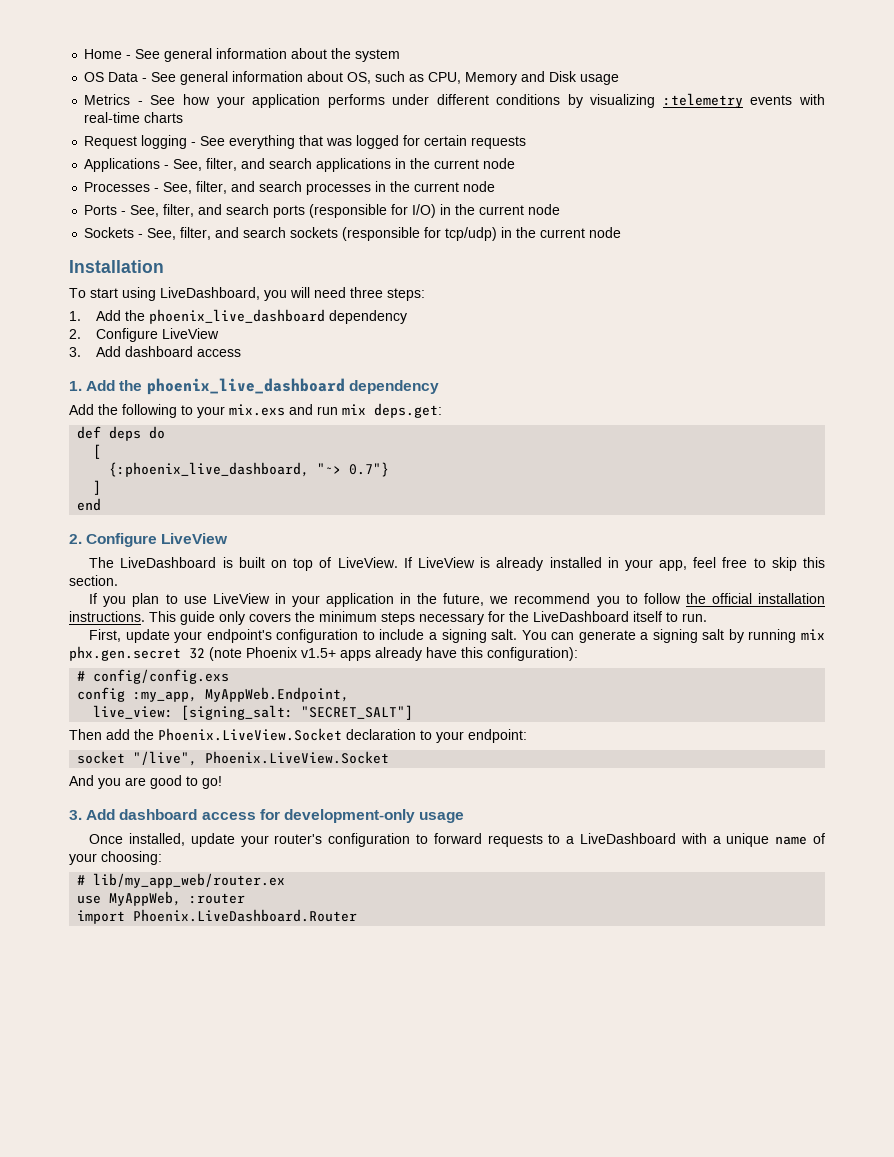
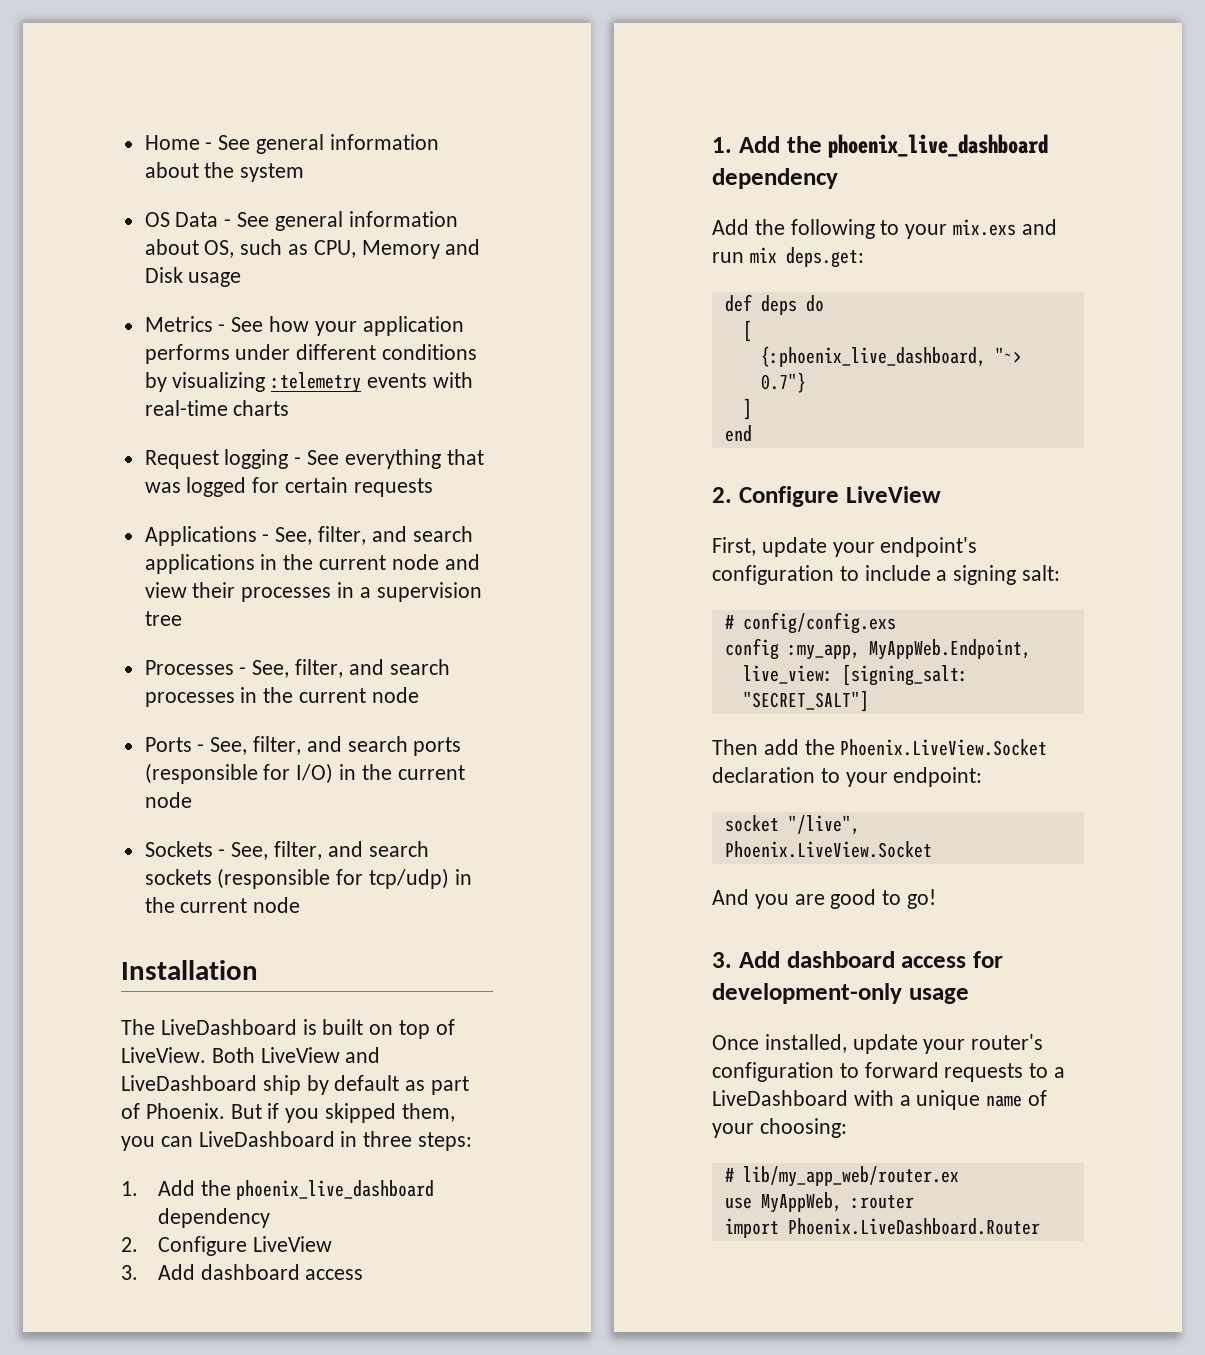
(516, 163) none -> [444,554,480,570] [144,582,482,602] [144,611,182,626] and view their processes in a supervision tree
[69,287,346,301] To start using LiveDashboard, you will need -> [121,1019,455,1039] [121,1047,381,1063] [121,1075,470,1095] [121,1103,455,1123] [121,1131,358,1151] The LiveDashboard is built on top of LiveView. Both LiveView and LiveDashboard ship by default as part of Phoenix. But if you skipped them, you can LiveDashboard in
[89,557,826,571] [69,575,118,586] [89,593,825,607] [69,611,707,625] // The LiveDashboard is built on top of LiveView. If LiveView is already installed in your app, feel free to skip this section. // If you plan to use LiveView in your application in the future, we recommend you to follow the official installation instructions. This guide only covers the minimum steps necessary for the LiveDashboard itself to run. -> (941, 494) none
[491,629,826,643] [69,646,578,661] salt. You can generate a signing salt by running mix phx.gen.secret 32 (note Phoenix v1.5+ apps already have this configuration): -> [1022,565,1061,581] salt:

